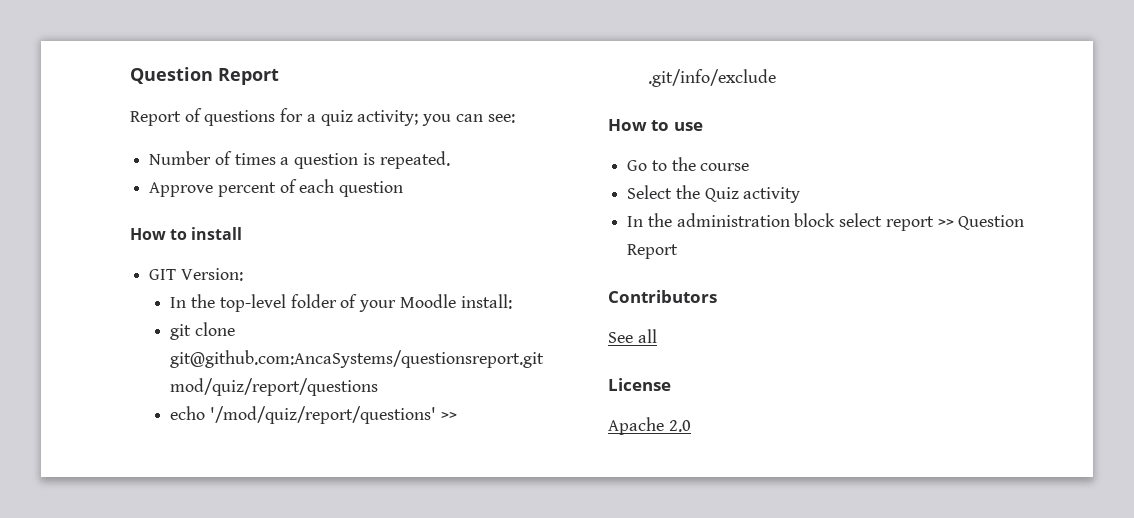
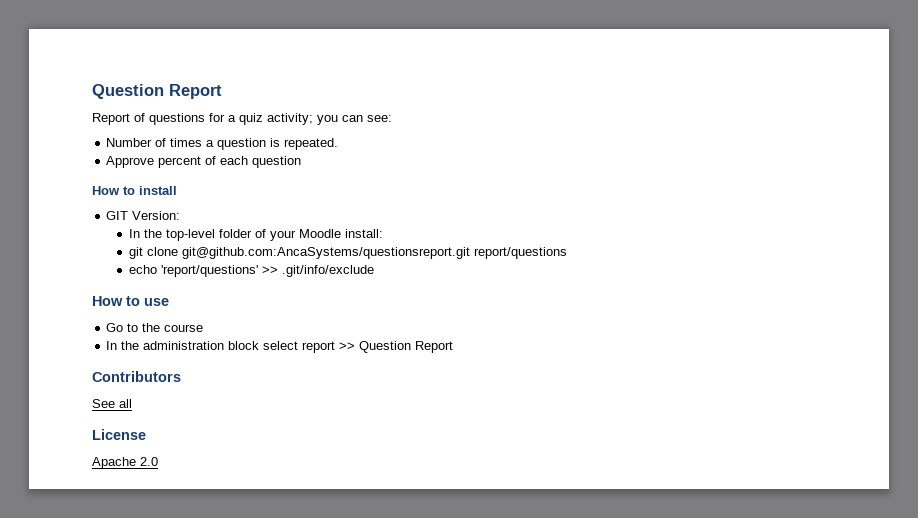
[170,378,379,396] mod/quiz/report/questions -> [473,247,567,259] report/questions
[210,406,437,424] '/mod/quiz/report/questions' -> [160,265,258,277] 'report/questions'
[627,185,801,203] // Select the Quiz activity -> (204, 328) none

